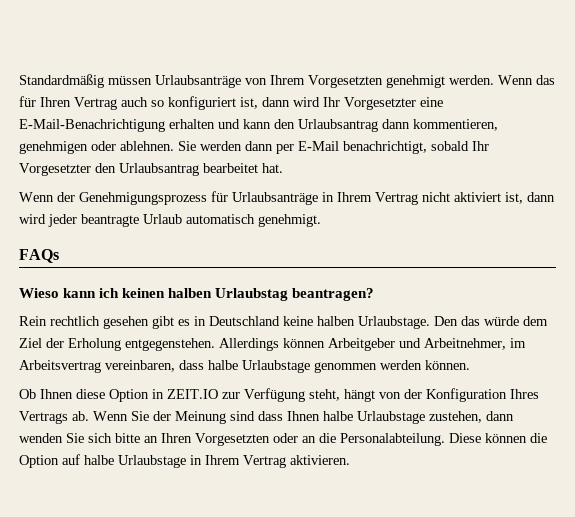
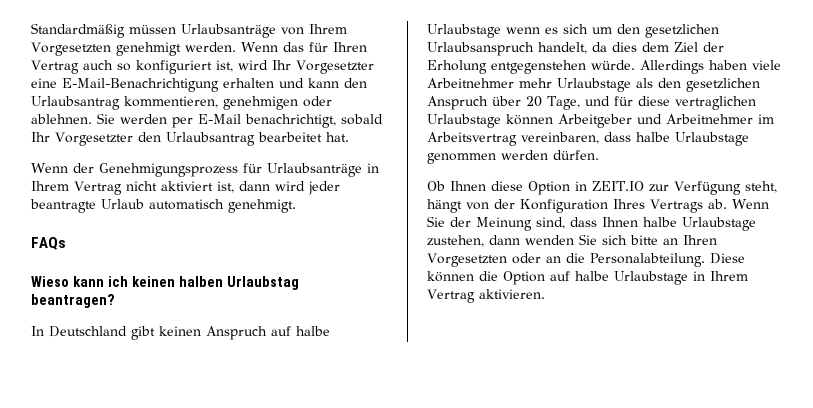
[262,97,290,107] dann -> (233, 66) none
[382,119,410,129] dann -> (120, 103) none
[245,141,273,151] dann -> (167, 119) none
[19,316,548,329] [19,338,279,351] Rein rechtlich gesehen gibt es in Deutschland keine halben Urlaubstage. Den das würde dem Ziel der Erholung entgegenstehen. Allerdings -> [31,326,330,340] [427,24,719,38] [427,42,724,56] [427,60,781,74] [427,78,760,92] [427,96,756,110] [427,114,501,128] In Deutschland gibt keinen Anspruch auf halbe Urlaubstage wenn es sich um den gesetzlichen Urlaubsanspruch handelt, da dies dem Ziel der Erholung entgegenstehen würde. Allerdings haben viele Arbeitnehmer mehr Urlaubstage als den gesetzlichen Anspruch über 20 Tage, und für diese vertraglichen Urlaubstage
[424,338,506,350] Arbeitnehmer, -> [666,114,753,124] Arbeitnehmer
[425,360,470,370] können. -> [553,150,599,160] dürfen.
[230,411,255,421] sind -> [536,217,565,229] sind,

